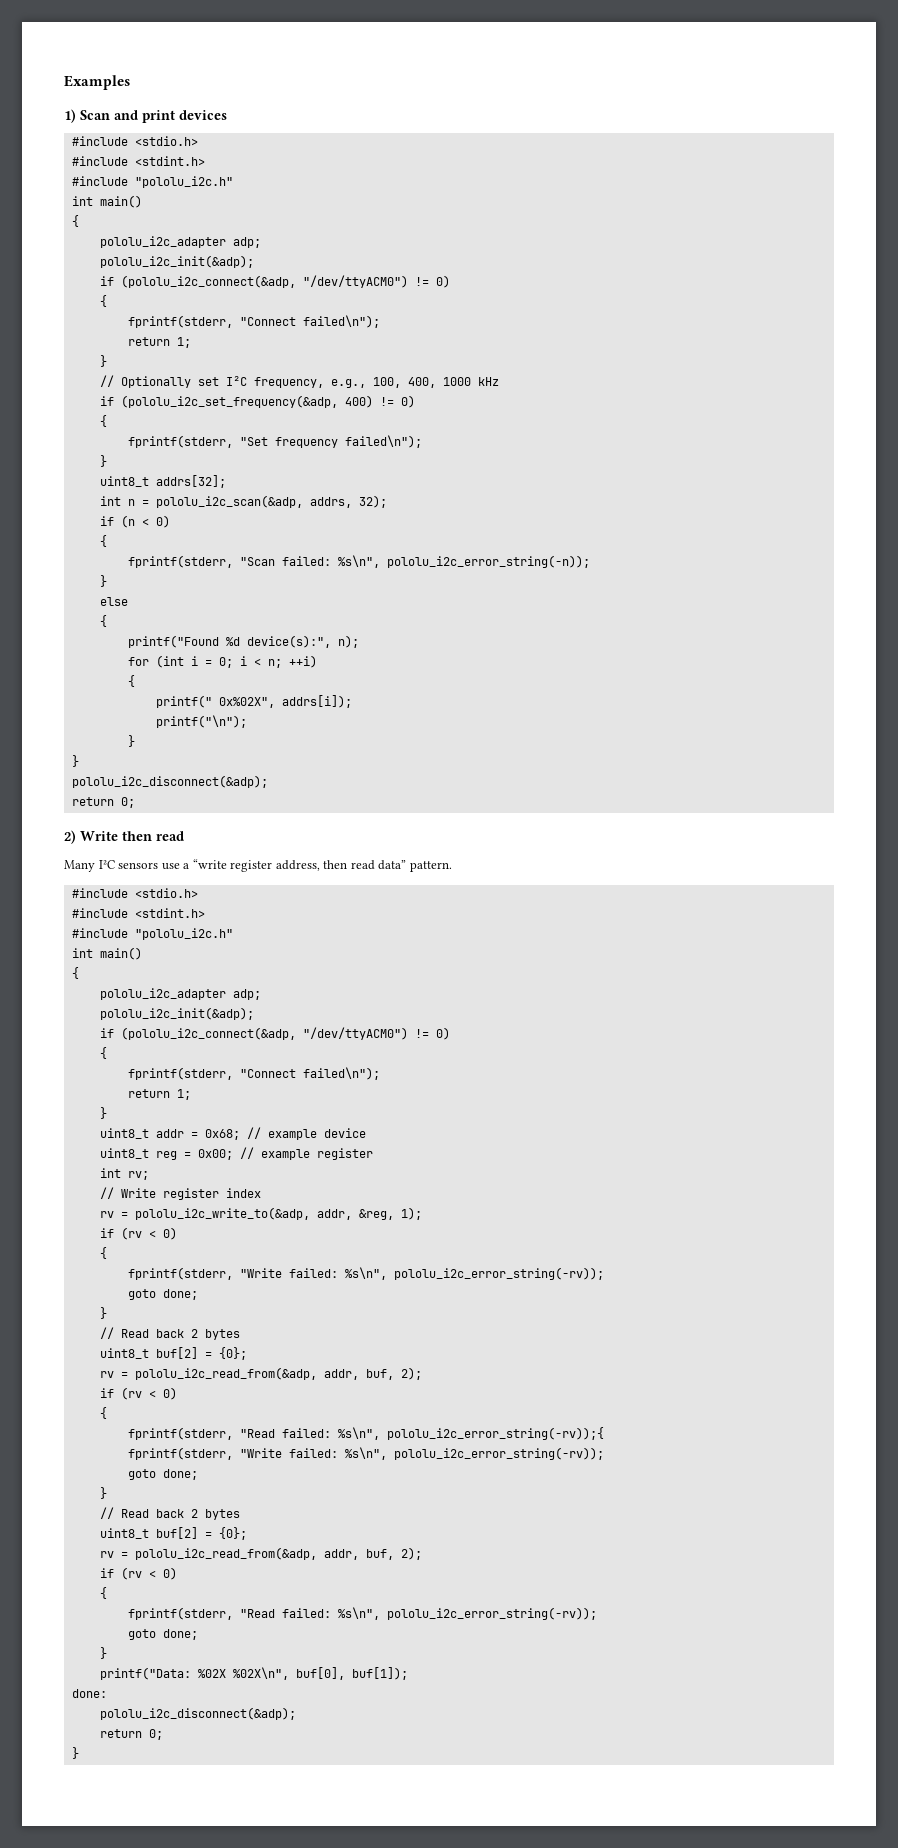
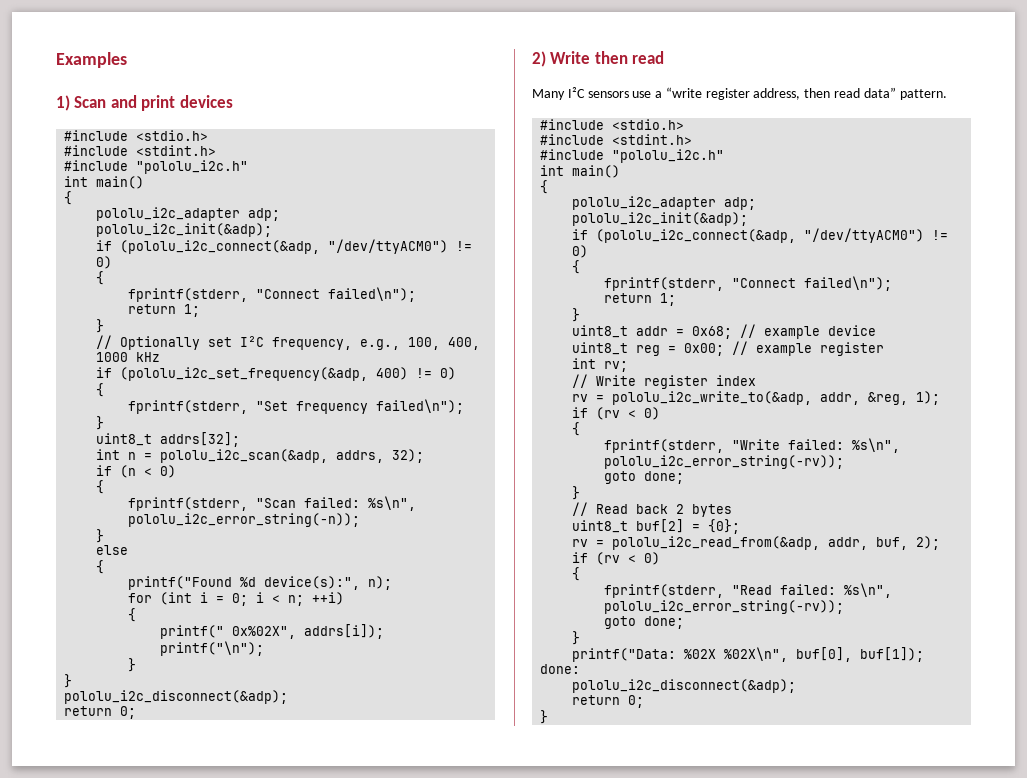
[127,1427,604,1440] [127,1447,604,1460] [127,1469,198,1480] [99,1487,107,1499] [99,1507,240,1520] [99,1527,247,1540] [99,1547,422,1560] [99,1567,177,1580] [99,1587,107,1599] // fprintf(stderr, "Read failed: %s\n", pololu_i2c_error_string(-rv));{ // fprintf(stderr, "Write failed: %s\n", pololu_i2c_error_string(-rv)); // goto done; // } // // Read back 2 bytes // uint8_t buf[2] = {0}; // rv = pololu_i2c_read_from(&adp, addr, buf, 2); // if (rv < 0) // { -> (581, 574) none

